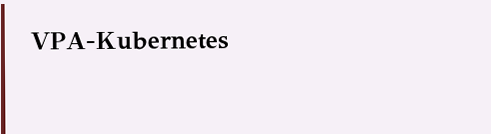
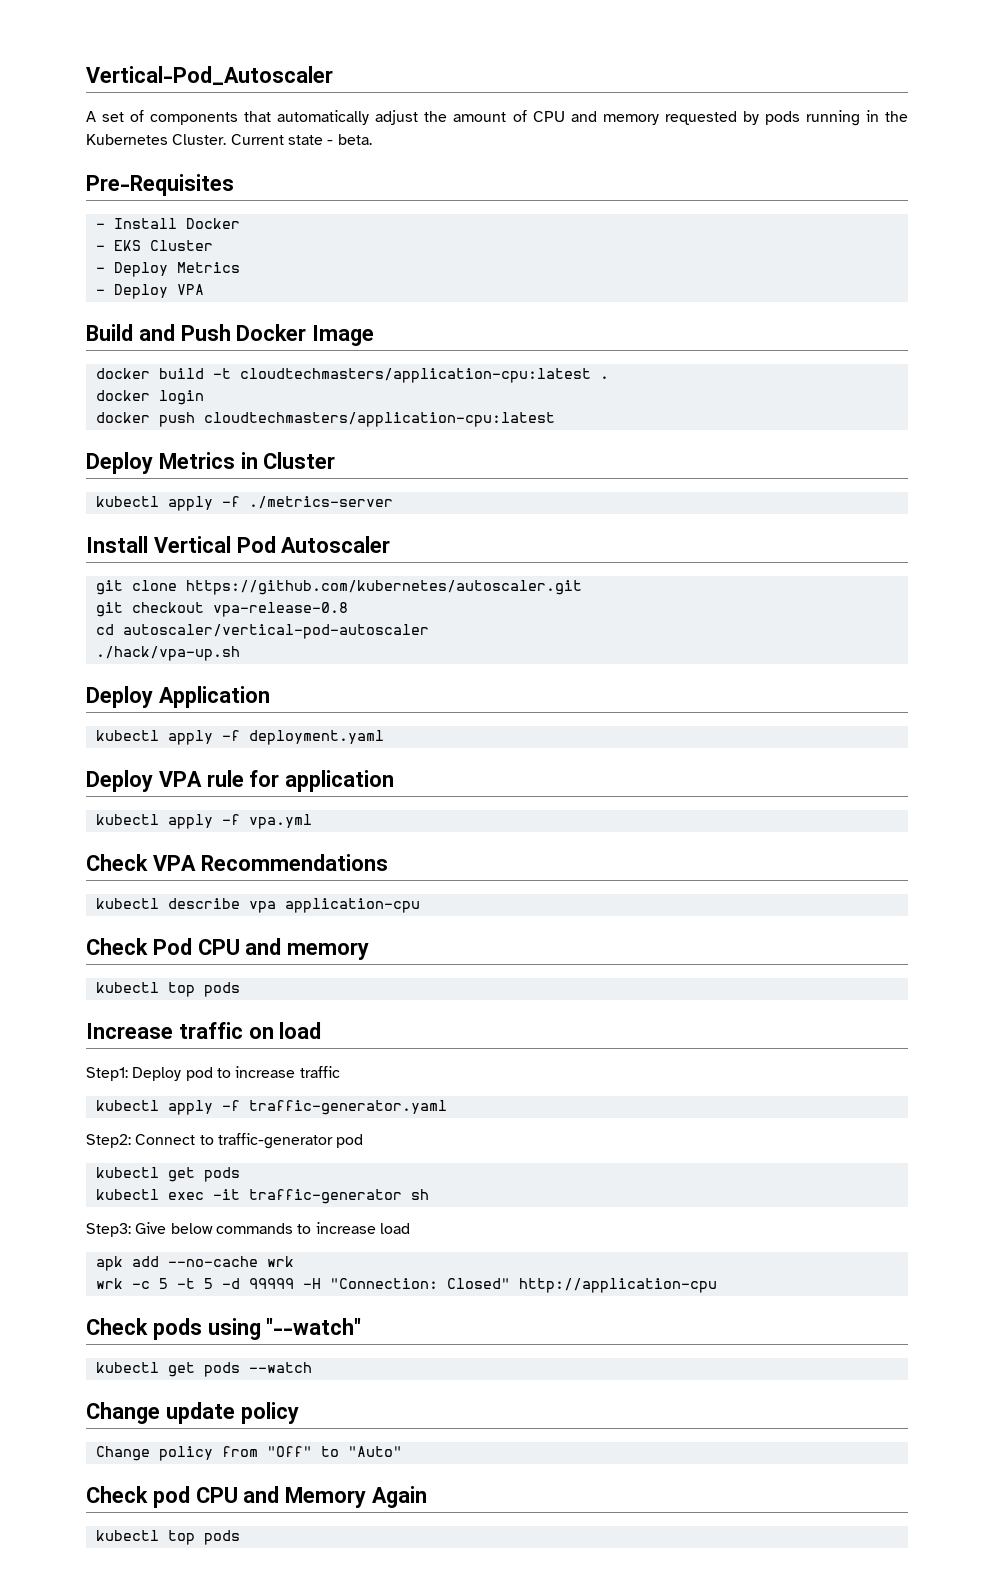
[30,31,229,51] VPA-Kubernetes -> [86,66,333,85] [86,110,908,126] [86,134,372,145] [86,174,234,196] [95,218,240,229] [95,240,213,251] [95,262,240,277] [95,284,204,299] [86,324,375,346] [95,368,609,383] [95,390,204,405] [95,412,555,427] [86,452,336,474] [95,496,393,511] [86,536,391,553] [95,580,582,595] [95,602,348,617] [95,624,429,639] [95,646,240,661] [86,686,270,708] [95,730,384,745] [86,770,395,792] [95,814,312,829] [86,854,388,871] [95,898,420,913] [86,938,370,960] [95,982,240,997] [86,1022,322,1039] [86,1066,340,1081] [95,1100,447,1115] [86,1133,364,1149] [95,1167,240,1182] [95,1189,429,1204] [86,1222,410,1237] [95,1256,294,1271] [95,1278,717,1293] [86,1318,362,1340] [95,1362,312,1377] [86,1402,299,1424] [95,1446,402,1461] [86,1486,428,1508] [95,1530,240,1545] Vertical-Pod_Autoscaler // A set of components that automatically adjust the amount of CPU and memory requested by pods running in the Kubernetes Cluster. Current state - beta. // Pre-Requisites // - Install Docker // - EKS Cluster // - Deploy Metrics // - Deploy VPA // Build and Push Docker Image // docker build -t cloudtechmasters/application-cpu:latest . // docker login // docker push cloudtechmasters/application-cpu:latest // Deploy Metrics in Cluster // kubectl apply -f ./metrics-server // Install Vertical Pod Autoscaler // git clone https://github.com/kubernetes/autoscaler.git // git checkout vpa-release-0.8 // cd autoscaler/vertical-pod-autoscaler // ./hack/vpa-up.sh // Deploy Application // kubectl apply -f deployment.yaml // Deploy VPA rule for application // kubectl apply -f vpa.yml // Check VPA Recommendations // kubectl describe vpa application-cpu // Check Pod CPU and memory // kubectl top pods // Increase traffic on load // Step1: Deploy pod to increase traffic // kubectl apply -f traffic-generator.yaml // Step2: Connect to traffic-generator pod // kubectl get pods // kubectl exec -it traffic-generator sh // Step3: Give below commands to increase load // apk add --no-cache wrk // wrk -c 5 -t 5 -d 99999 -H "Connection: Closed" http://application-cpu // Check pods using "--watch" // kubectl get pods --watch // Change update policy // Change policy from "Off" to "Auto" // Check pod CPU and Memory Again // kubectl top pods

